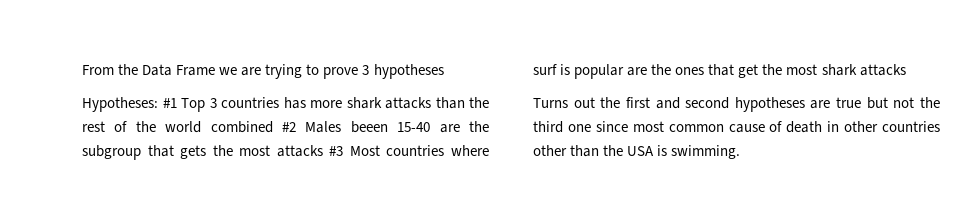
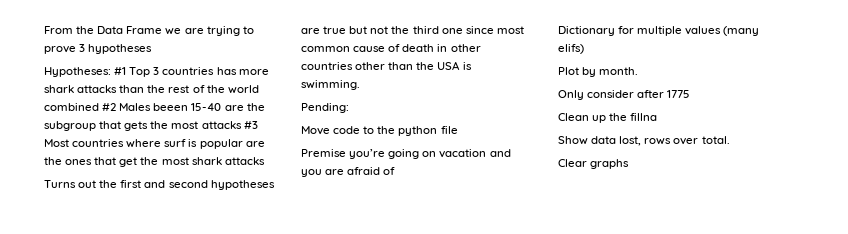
(741, 152) none -> [301,103,349,113] [301,126,458,136] [301,149,511,159] [301,167,396,177] [558,26,760,36] [558,44,584,54] [558,67,639,77] [558,90,691,100] [558,113,658,123] [558,136,730,146] [558,159,630,169] // Pending: // Move code to the python file // Premise you’re going on vacation and you are afraid of // Dictionary for multiple values (many elifs) // Plot by month. // Only consider after 1775 // Clean up the fillna // Show data lost, rows over total. // Clear graphs

